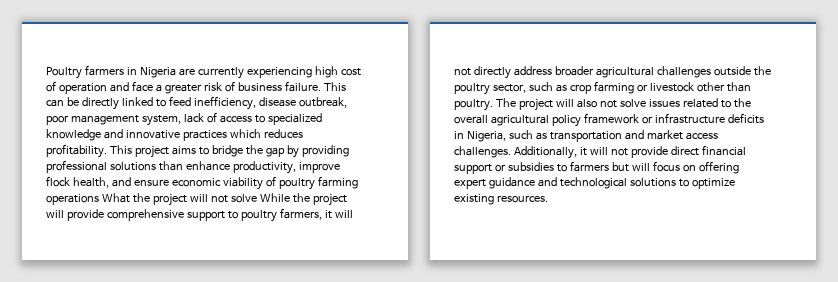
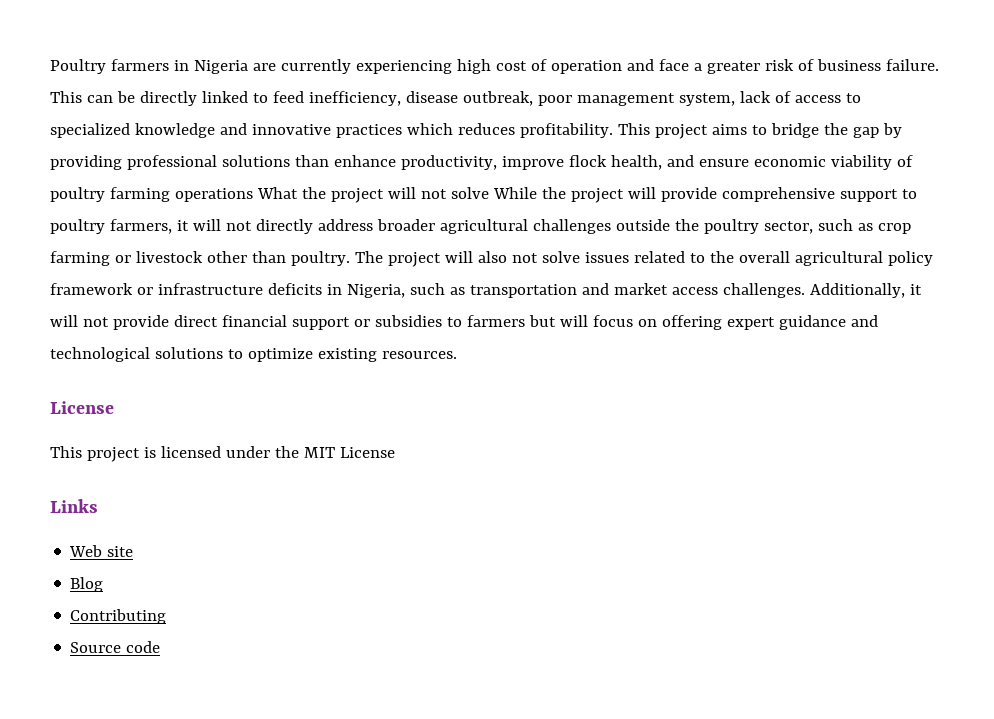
(548, 199) none -> [50,401,114,414] [50,446,395,462] [50,499,98,513] [69,545,134,557] [70,577,104,592] [70,609,167,624] [70,641,161,653] // License // This project is licensed under the MIT License // Links // Web site // Blog // Contributing // Source code

